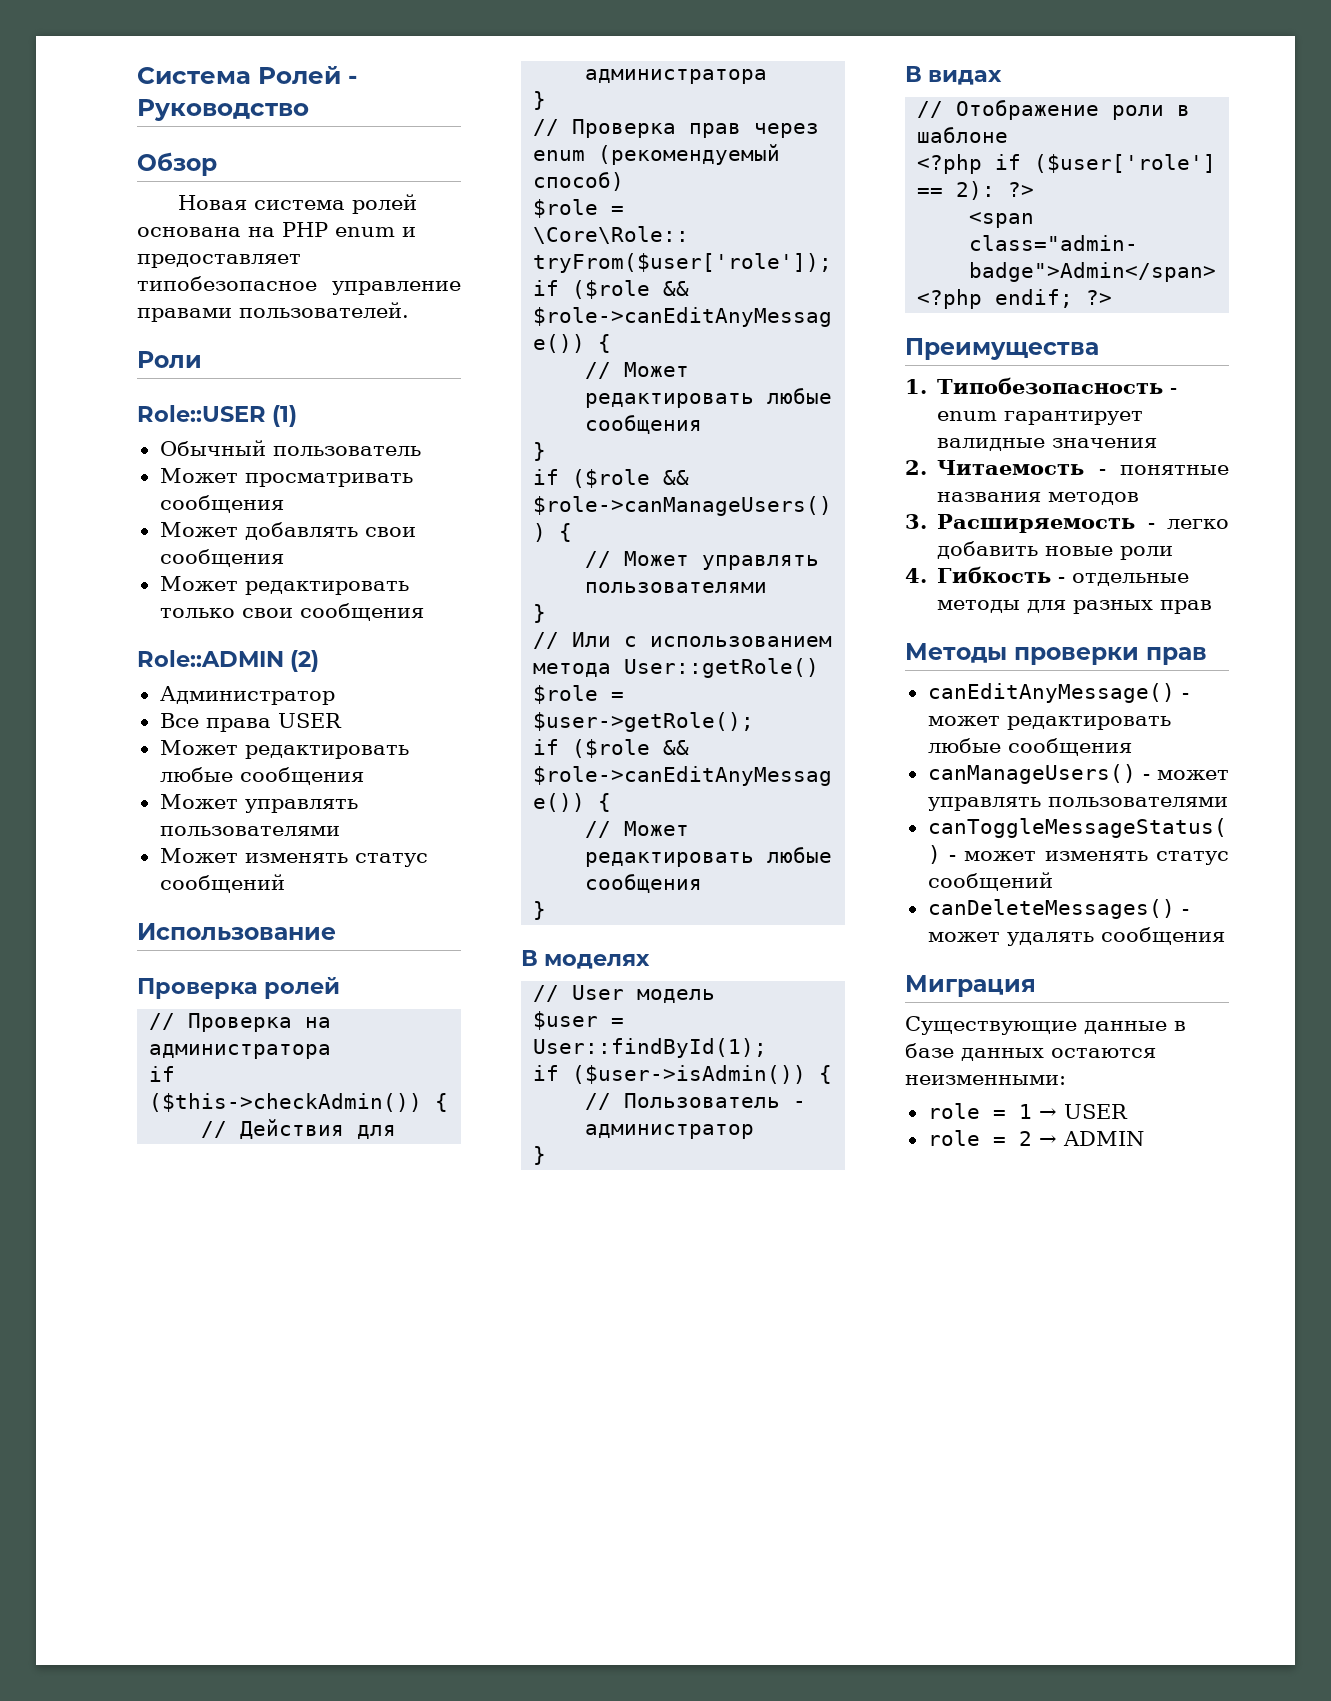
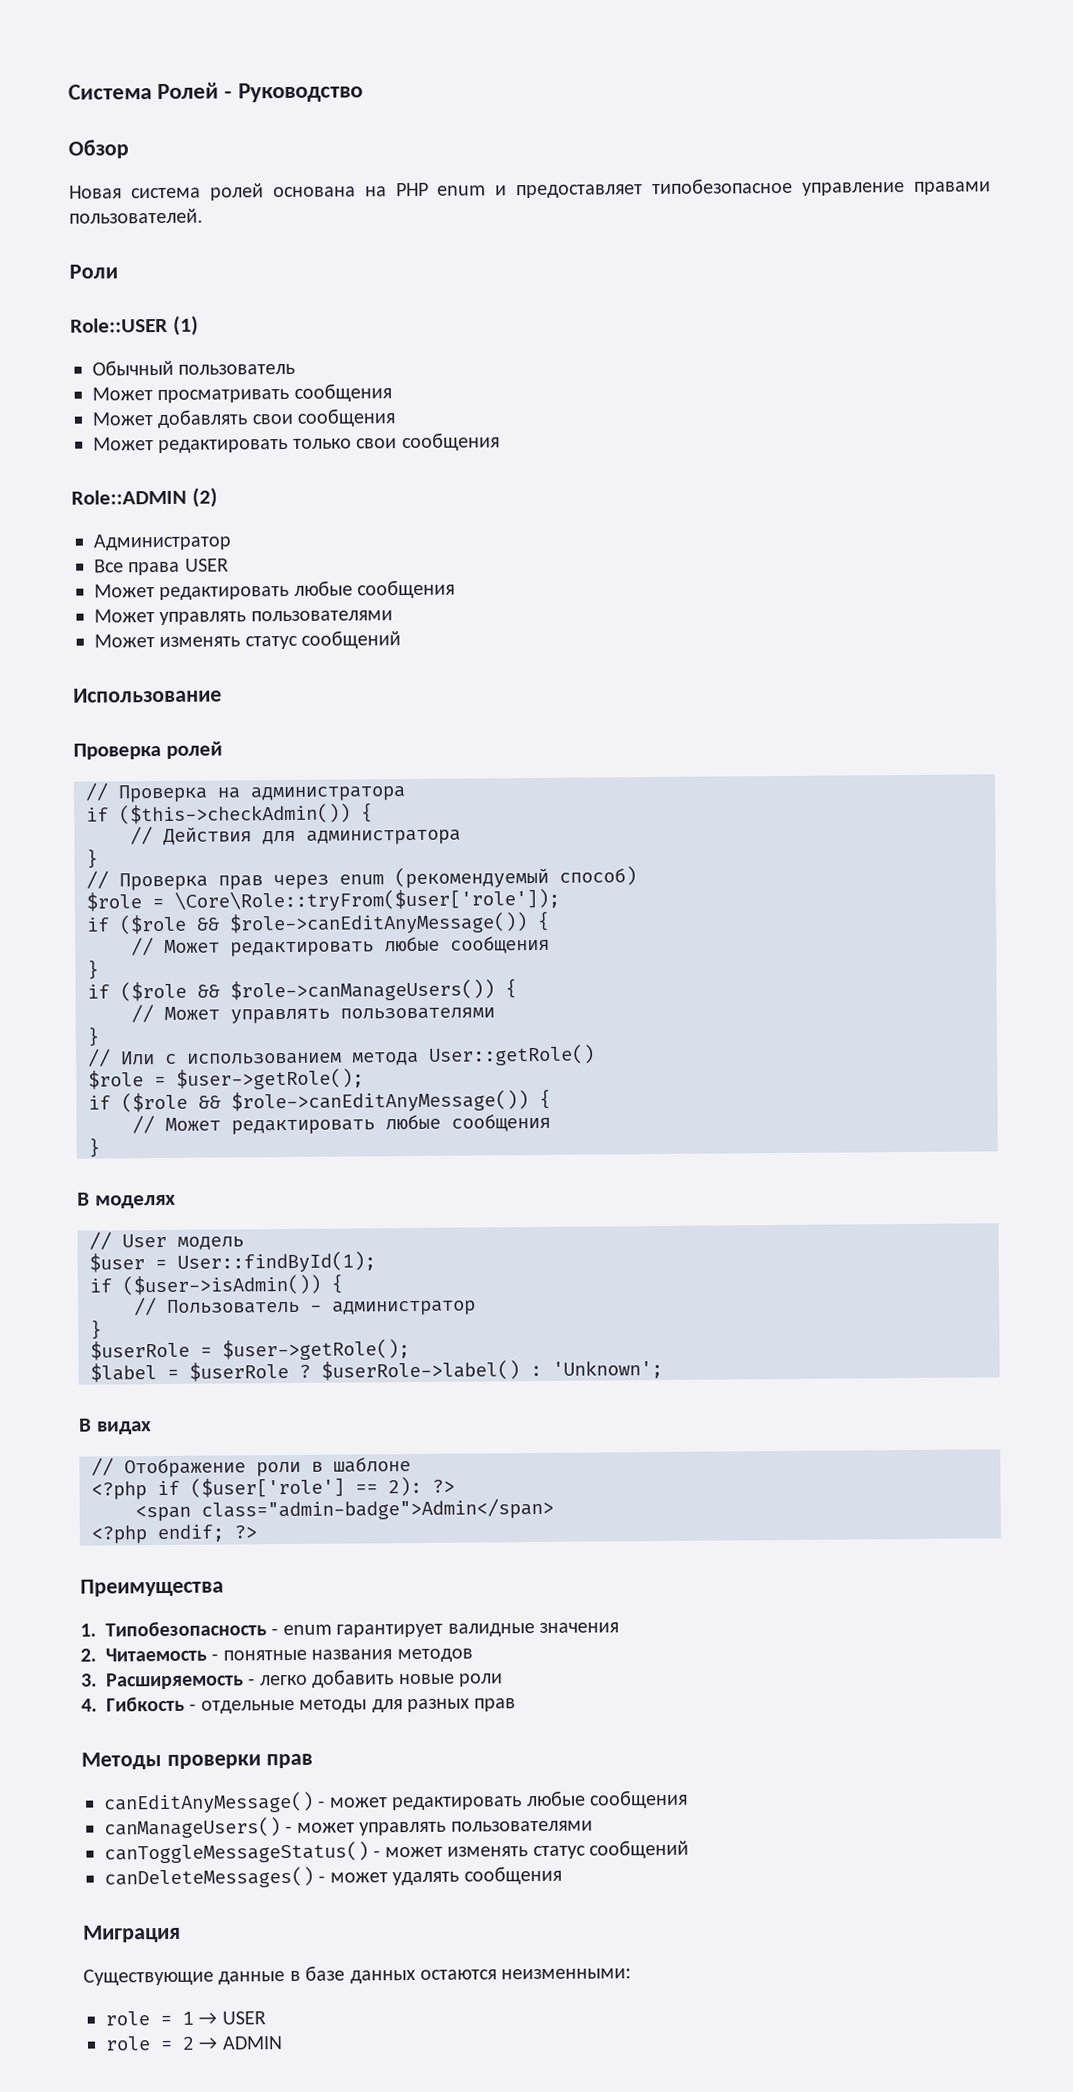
(547, 1155) none -> [90,1339,410,1361] [90,1359,663,1383] // $userRole = $user->getRole(); // $label = $userRole ? $userRole->label() : 'Unknown';

